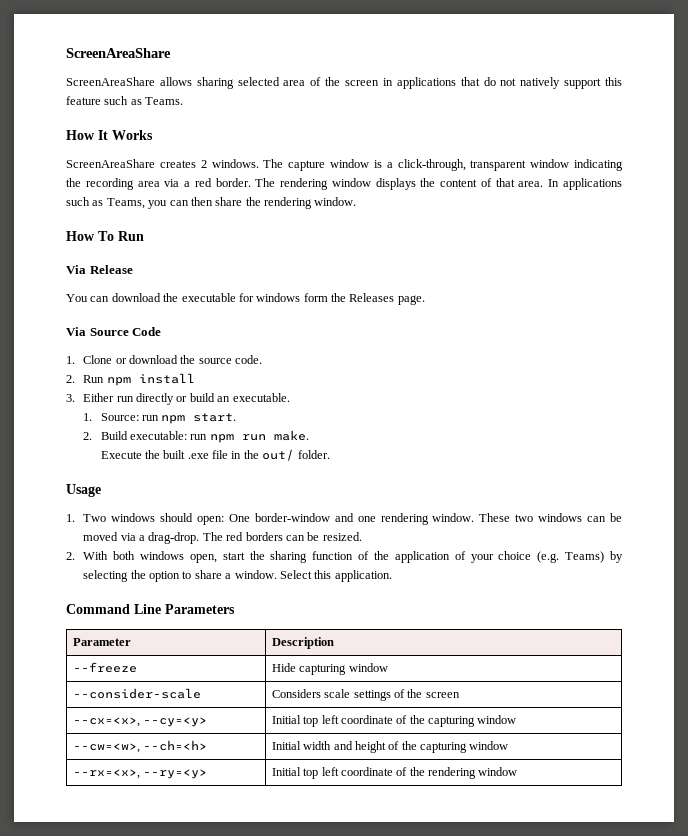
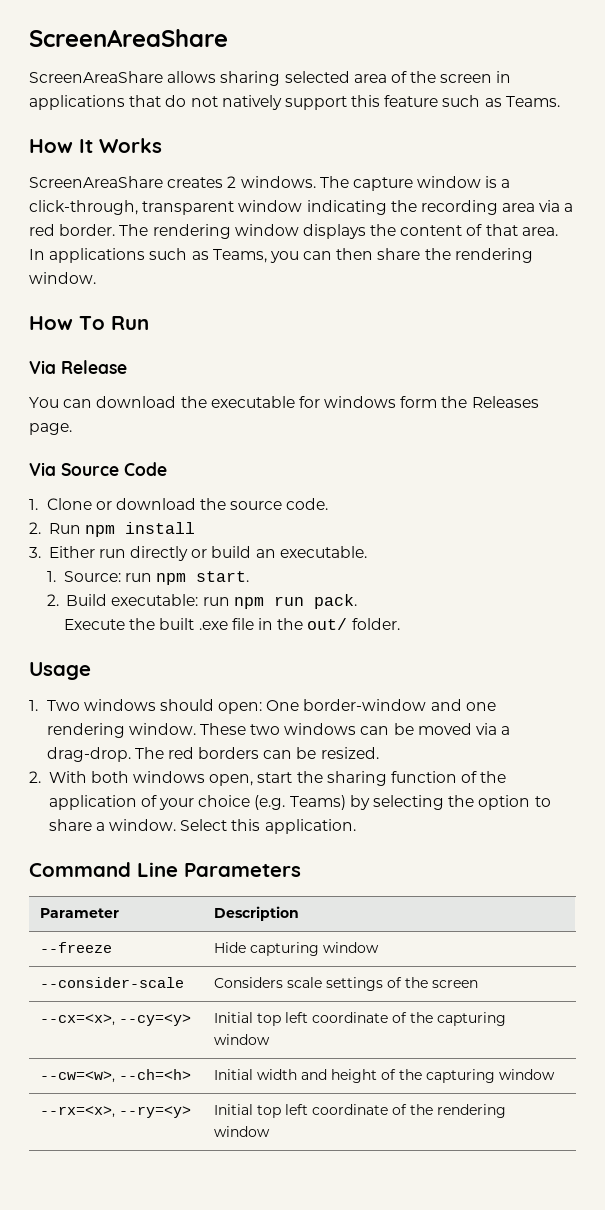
[273,430,309,441] make. -> [313,594,357,609] pack.

